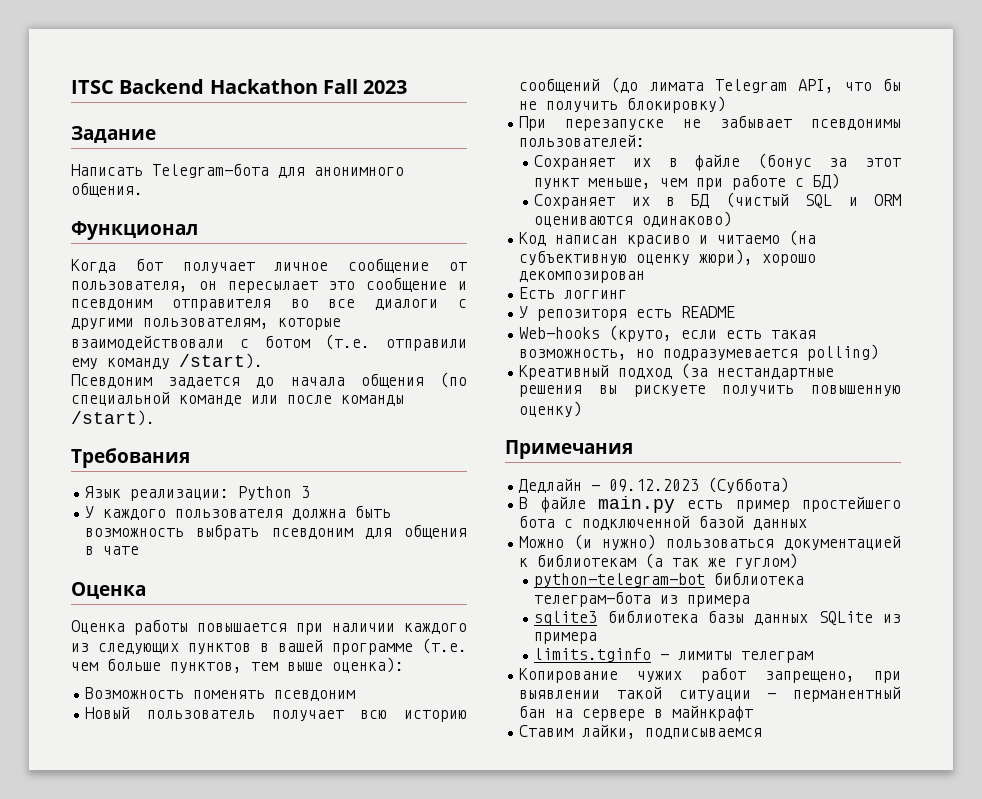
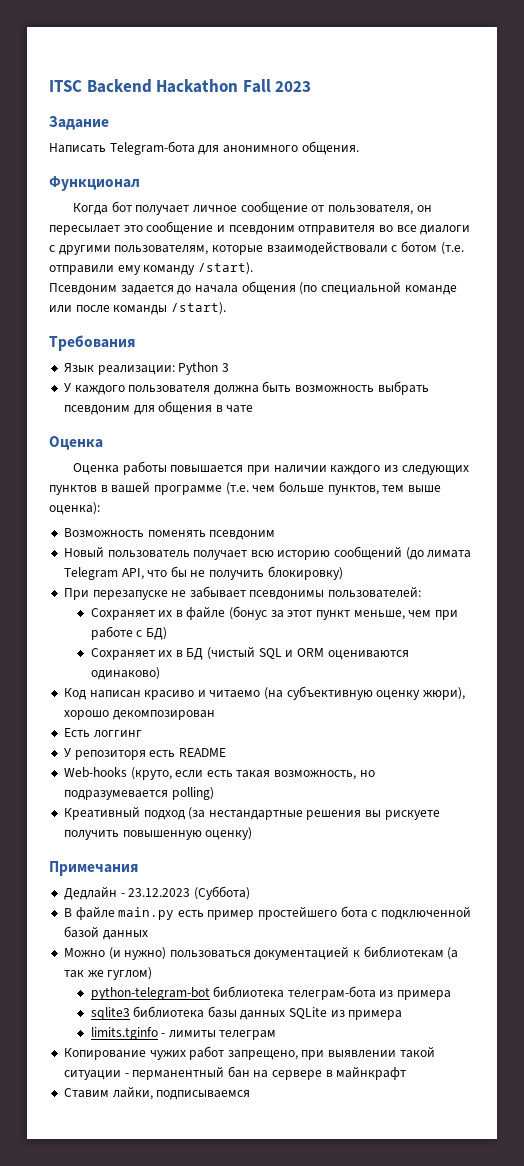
[609,479,700,492] 09.12.2023 -> [128,888,191,897] 23.12.2023

